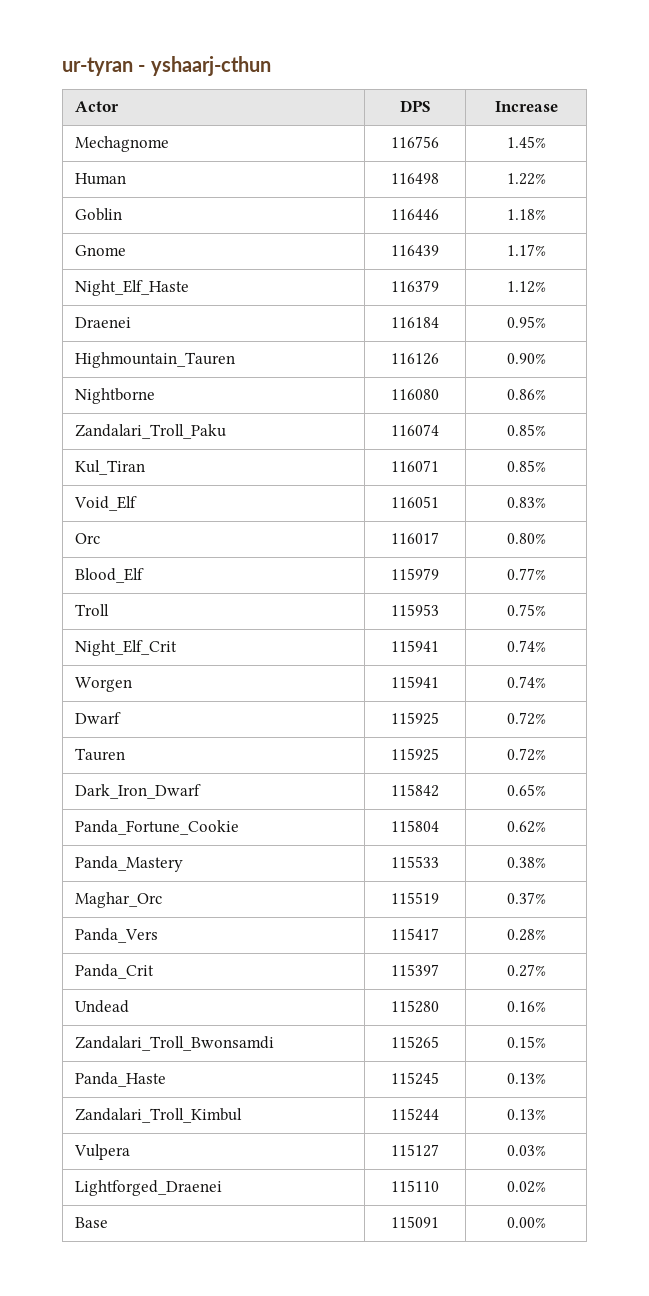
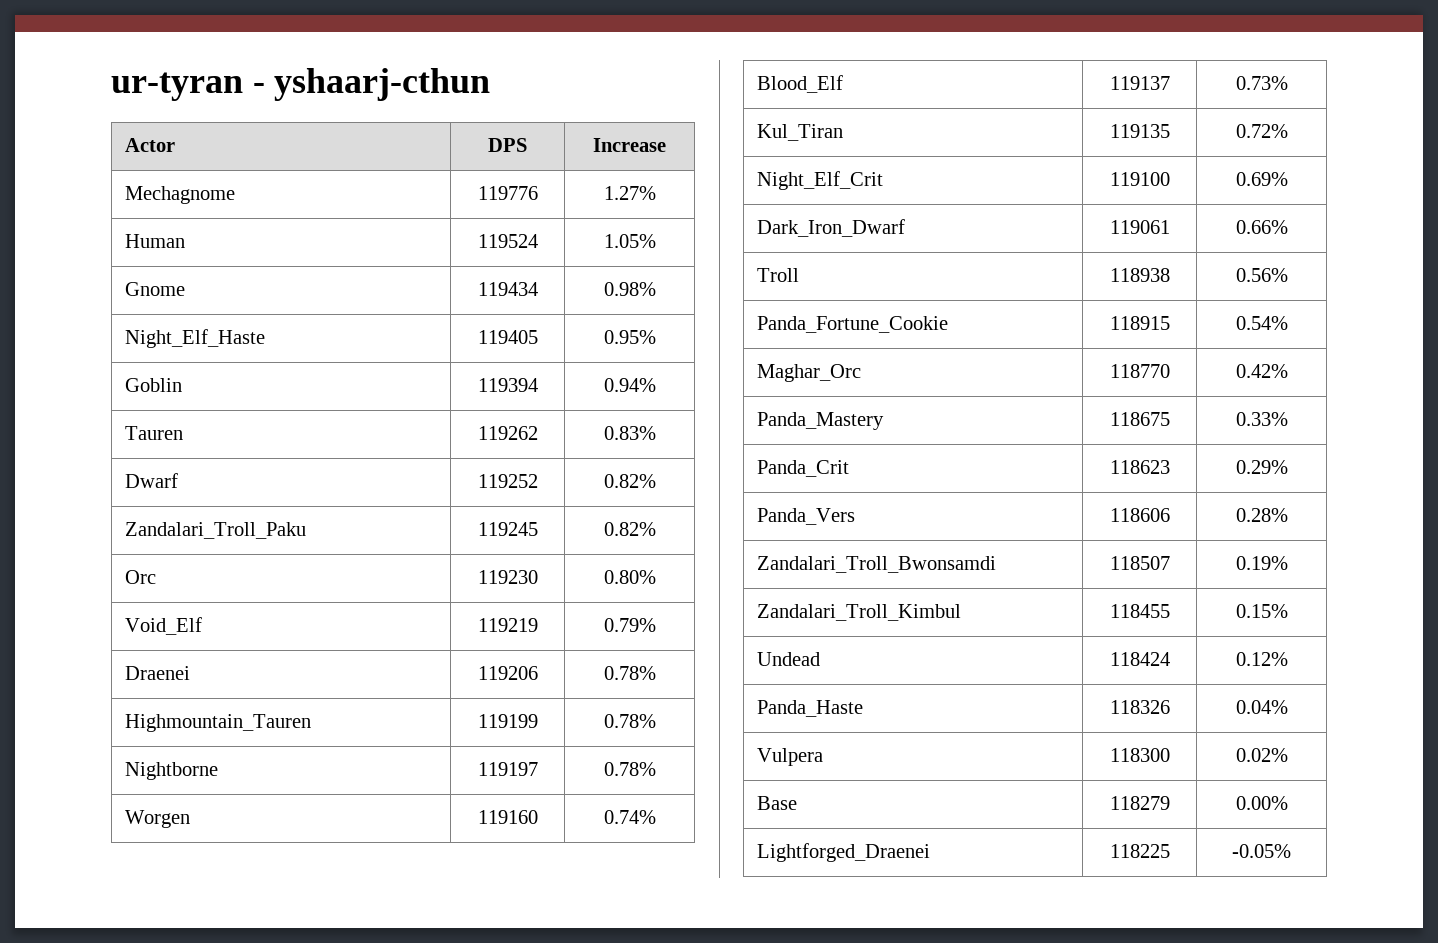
[391,136,439,148] [506,136,546,148] 116756 | 1.45% -> [477,186,538,200] [603,186,656,200] 119776 | 1.27%
[391,173,439,184] [506,173,546,185] [75,208,123,221] [391,209,439,220] [506,209,546,220] [75,245,127,256] [391,245,439,256] [506,244,546,256] [75,280,190,296] [391,280,439,292] [506,281,546,293] 116498 | 1.22% // Goblin | 116446 | 1.18% // Gnome | 116439 | 1.17% // Night_Elf_Haste | 116379 | 1.12% -> [477,234,538,248] [603,234,656,248] [125,282,186,296] [477,282,538,296] [603,282,656,296] [125,329,266,348] [477,330,538,344] [603,330,656,344] [125,378,183,392] [477,378,538,392] [603,378,656,392] [125,426,184,440] [477,426,538,440] [603,426,656,440] [125,473,179,488] [477,474,538,488] [603,474,656,488] [125,522,307,539] [477,522,538,536] [603,522,656,536] [125,570,157,584] [477,570,538,584] [603,570,656,584] [125,617,203,635] [477,618,538,632] [603,618,656,632] 119524 | 1.05% // Gnome | 119434 | 0.98% // Night_Elf_Haste | 119405 | 0.95% // Goblin | 119394 | 0.94% // Tauren | 119262 | 0.83% // Dwarf | 119252 | 0.82% // Zandalari_Troll_Paku | 119245 | 0.82% // Orc | 119230 | 0.80% // Void_Elf | 119219 | 0.79%
[391,317,439,328] [506,316,546,328] 116184 | 0.95% -> [477,666,538,680] [603,666,656,680] 119206 | 0.78%
[391,353,439,365] [506,353,546,364] 116126 | 0.90% -> [477,714,538,728] [603,714,656,728] 119199 | 0.78%
[391,389,439,400] [506,389,546,400] [75,424,227,439] [391,424,439,436] [506,424,546,436] [75,460,146,475] [391,460,439,472] [506,460,546,472] [74,496,138,511] [391,496,439,508] [506,497,546,508] [75,533,101,544] [391,532,439,544] [506,533,546,544] [75,568,145,583] [391,568,439,580] [506,568,546,580] [75,604,110,616] [391,604,439,616] [506,604,546,616] [75,640,178,656] [391,640,439,652] [506,640,546,652] [75,677,133,692] [391,676,439,688] [506,676,546,688] [75,712,122,724] [391,712,439,725] [506,712,546,725] [75,748,126,761] [391,748,439,761] [506,748,546,761] [75,784,202,799] [391,784,439,797] [506,784,546,796] [75,820,240,835] [391,820,439,832] [506,821,546,833] [75,856,184,872] [391,856,439,868] [506,857,546,868] [75,892,163,908] [391,892,439,904] [506,892,546,904] 116080 | 0.86% // Zandalari_Troll_Paku | 116074 | 0.85% // Kul_Tiran | 116071 | 0.85% // Void_Elf | 116051 | 0.83% // Orc | 116017 | 0.80% // Blood_Elf | 115979 | 0.77% // Troll | 115953 | 0.75% // Night_Elf_Crit | 115941 | 0.74% // Worgen | 115941 | 0.74% // Dwarf | 115925 | 0.72% // Tauren | 115925 | 0.72% // Dark_Iron_Dwarf | 115842 | 0.65% // Panda_Fortune_Cookie | 115804 | 0.62% // Panda_Mastery | 115533 | 0.38% // Maghar_Orc | 115519 | 0.37% -> [477,762,538,776] [603,762,656,776] [125,810,191,828] [477,810,538,824] [603,810,656,824] [757,75,844,93] [1109,76,1170,90] [1235,76,1288,90] [757,124,844,141] [1109,124,1170,138] [1235,124,1288,138] [757,171,884,190] [1109,172,1170,186] [1235,172,1288,186] [757,219,906,237] [1109,220,1170,234] [1235,220,1288,234] [757,268,800,282] [1109,268,1170,282] [1235,268,1288,282] [757,316,949,333] [1109,316,1170,330] [1235,316,1288,330] [757,364,862,382] [1109,364,1170,378] [1235,364,1288,378] [757,412,885,430] [1109,412,1170,426] [1235,412,1288,426] [757,460,850,477] [1109,460,1170,474] [1235,460,1288,474] 119197 | 0.78% // Worgen | 119160 | 0.74% // Blood_Elf | 119137 | 0.73% // Kul_Tiran | 119135 | 0.72% // Night_Elf_Crit | 119100 | 0.69% // Dark_Iron_Dwarf | 119061 | 0.66% // Troll | 118938 | 0.56% // Panda_Fortune_Cookie | 118915 | 0.54% // Maghar_Orc | 118770 | 0.42% // Panda_Mastery | 118675 | 0.33% // Panda_Crit | 118623 | 0.29%
[391,928,439,940] 115417 -> [1109,508,1170,522] 118606
[75,964,155,979] [391,964,439,976] [506,964,546,977] [75,1000,130,1013] [391,1000,439,1013] [506,1001,546,1012] [75,1036,275,1051] [391,1036,439,1049] [506,1036,546,1048] [75,1072,167,1087] [391,1072,439,1085] [506,1073,546,1084] [75,1108,243,1123] [391,1108,439,1121] [506,1109,546,1120] [74,1144,131,1160] [391,1144,439,1157] [506,1145,546,1156] [75,1180,223,1196] [391,1180,439,1192] Panda_Crit | 115397 | 0.27% // Undead | 115280 | 0.16% // Zandalari_Troll_Bwonsamdi | 115265 | 0.15% // Panda_Haste | 115245 | 0.13% // Zandalari_Troll_Kimbul | 115244 | 0.13% // Vulpera | 115127 | 0.03% // Lightforged_Draenei | 115110 -> [757,556,997,573] [1109,556,1170,570] [1235,556,1288,570] [757,604,962,621] [1109,604,1170,618] [1235,604,1288,618] [757,652,821,666] [1109,652,1170,666] [1235,652,1288,666] [757,700,864,717] [1109,700,1170,714] [1235,700,1288,714] [757,748,824,766] [1109,748,1170,762] Zandalari_Troll_Bwonsamdi | 118507 | 0.19% // Zandalari_Troll_Kimbul | 118455 | 0.15% // Undead | 118424 | 0.12% // Panda_Haste | 118326 | 0.04% // Vulpera | 118300
[391,1216,439,1228] 115091 -> [1109,796,1170,810] 118279
(546, 1222) none -> [757,843,931,862] [1109,844,1170,858] [1232,844,1291,858] // Lightforged_Draenei | 118225 | -0.05%

